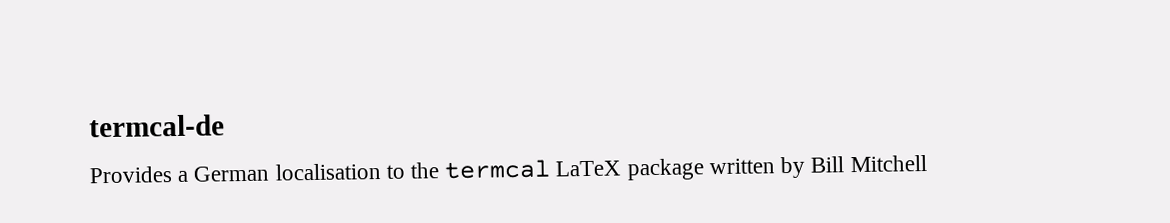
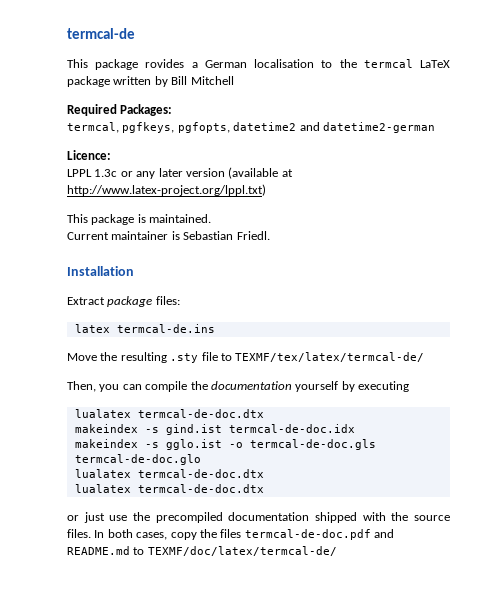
[89,166,172,184] Provides -> [67,59,185,70] This package rovides
(927, 163) none -> [67,104,173,116] [67,122,435,133] [67,150,111,160] [67,167,293,179] [67,184,266,196] [67,214,212,225] [67,231,270,240] [67,266,134,276] [67,296,180,307] [74,324,215,333] [67,352,425,363] [67,381,409,392] [74,409,264,418] [74,424,355,435] [74,439,376,450] [74,454,201,465] [74,469,264,478] [74,484,264,493] [67,512,451,523] [67,529,394,540] [67,546,337,556] // Required Packages: // termcal, pgfkeys, pgfopts, datetime2 and datetime2-german // Licence: // LPPL 1.3c or any later version (available at http://www.latex-project.org/lppl.txt) // This package is maintained. // Current maintainer is Sebastian Friedl. // Installation // Extract package files: // latex termcal-de.ins // Move the resulting .sty file to TEXMF/tex/latex/termcal-de/ // Then, you can compile the documentation yourself by executing // lualatex termcal-de-doc.dtx // makeindex -s gind.ist termcal-de-doc.idx // makeindex -s gglo.ist -o termcal-de-doc.gls termcal-de-doc.glo // lualatex termcal-de-doc.dtx // lualatex termcal-de-doc.dtx // or just use the precompiled documentation shipped with the source files. In both cases, copy the files termcal-de-doc.pdf and README.md to TEXMF/doc/latex/termcal-de/

